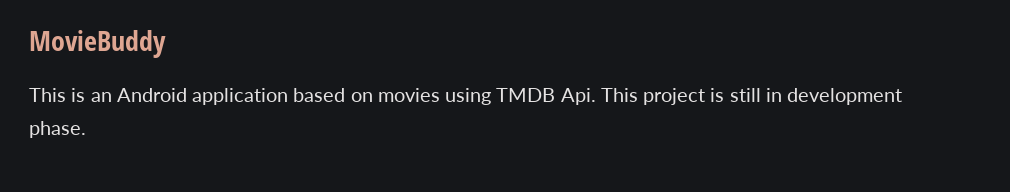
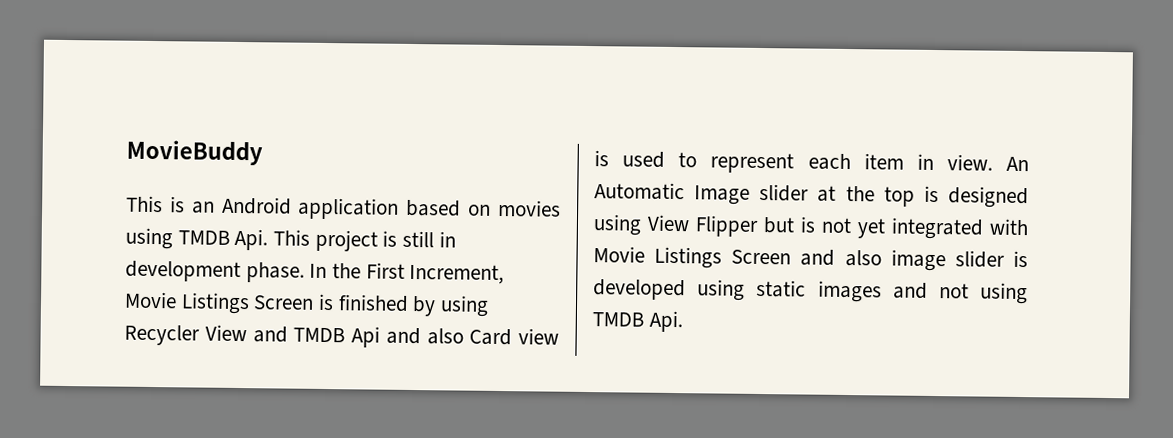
(86, 129) none -> [309,262,505,285] [124,291,490,317] [124,324,559,348] [594,150,1029,174] [594,182,1029,209] [593,214,1029,240] [593,246,1028,272] [593,279,1028,305] [592,310,683,333] In the First Increment, Movie Listings Screen is finished by using Recycler View and TMDB Api and also Card view is used to represent each item in view. An Automatic Image slider at the top is designed using View Flipper but is not yet integrated with Movie Listings Screen and also image slider is developed using static images and not using TMDB Api.

